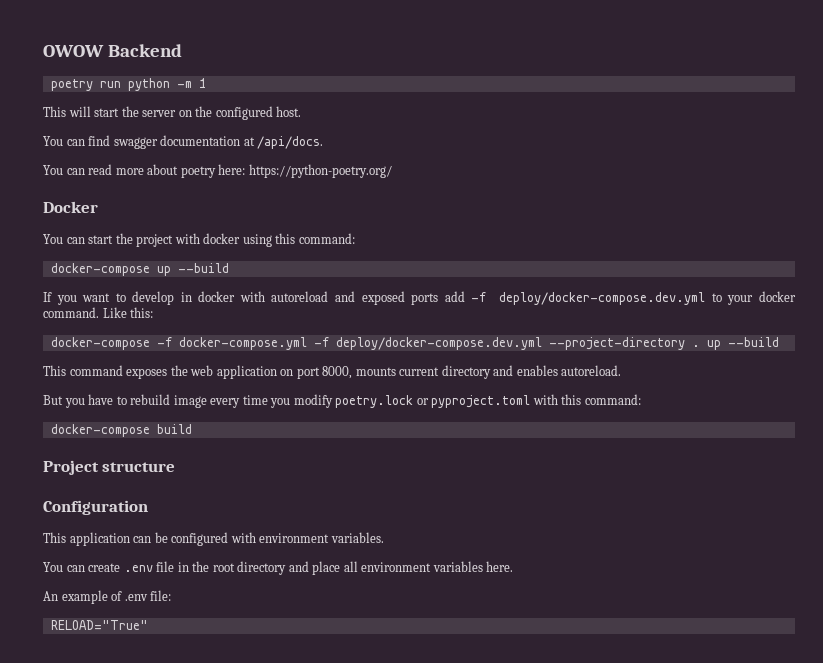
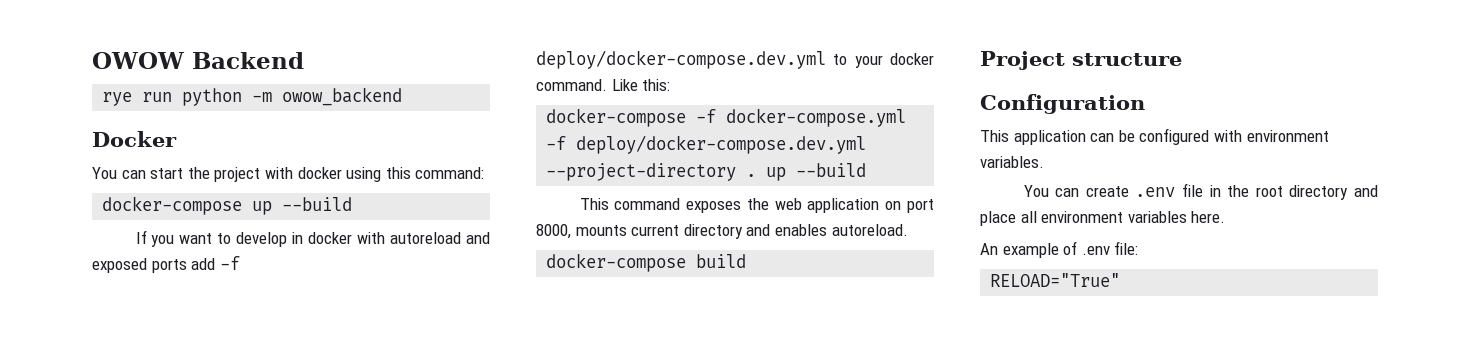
[50,79,93,91] poetry -> [102,92,133,106] rye
[198,78,206,88] [43,106,302,120] [43,135,324,149] [43,164,392,178] 1 // This will start the server on the configured host. // You can find swagger documentation at /api/docs. // You can read more about poetry here: https://python-poetry.org/ -> [282,87,403,106] owow_backend
[43,394,641,408] // But you have to rebuild image every time you modify poetry.lock or pyproject.toml with this command: -> (908, 230) none

